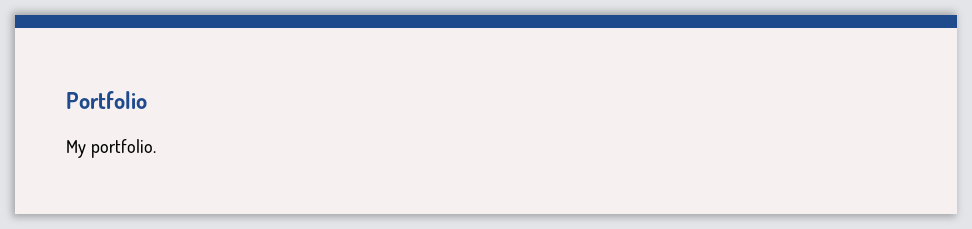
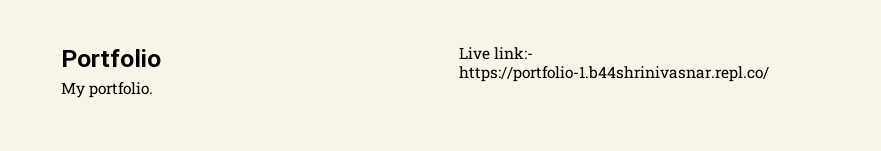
(156, 148) none -> [459,47,534,60] [459,66,769,82] // Live link:- https://portfolio-1.b44shrinivasnar.repl.co/

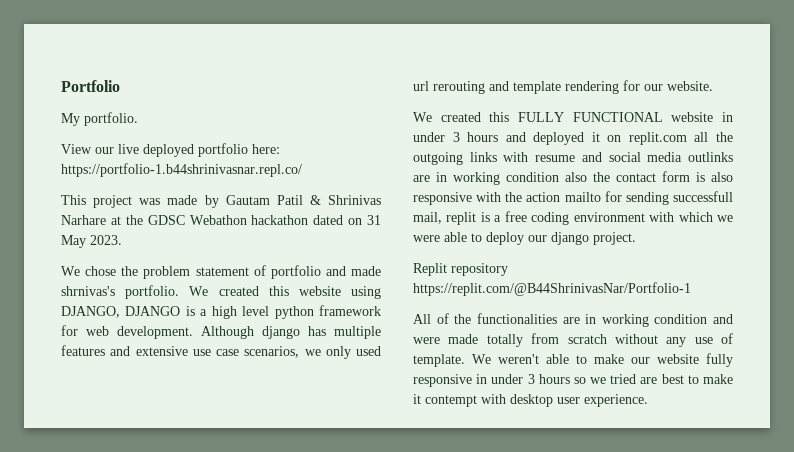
[459,47,534,60] [459,66,769,82] Live link:- https://portfolio-1.b44shrinivasnar.repl.co/ -> [61,143,280,157] [61,163,302,177] [61,195,381,208] [61,215,381,225] [61,235,122,248] [61,265,381,279] [61,285,381,299] [61,305,381,319] [61,325,381,339] [61,345,381,359] [413,80,713,94] [413,112,733,122] [413,132,733,145] [413,152,733,165] [413,171,733,185] [413,191,733,205] [413,211,733,225] [413,232,636,245] [413,263,508,276] [413,282,691,296] [413,313,733,327] [413,333,733,347] [413,353,733,367] [413,374,733,387] [413,394,648,407] View our live deployed portfolio here: https://portfolio-1.b44shrinivasnar.repl.co/ // This project was made by Gautam Patil & Shrinivas Narhare at the GDSC Webathon hackathon dated on 31 May 2023. // We chose the problem statement of portfolio and made shrnivas's portfolio. We created this website using DJANGO, DJANGO is a high level python framework for web development. Although django has multiple features and extensive use case scenarios, we only used url rerouting and template rendering for our website. // We created this FULLY FUNCTIONAL website in under 3 hours and deployed it on replit.com all the outgoing links with resume and social media outlinks are in working condition also the contact form is also responsive with the action mailto for sending successfull mail, replit is a free coding environment with which we were able to deploy our django project. // Replit repository https://replit.com/@B44ShrinivasNar/Portfolio-1 // All of the functionalities are in working condition and were made totally from scratch without any use of template. We weren't able to make our website fully responsive in under 3 hours so we tried are best to make it contempt with desktop user experience.

